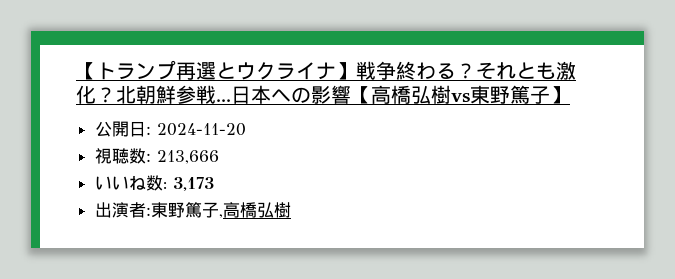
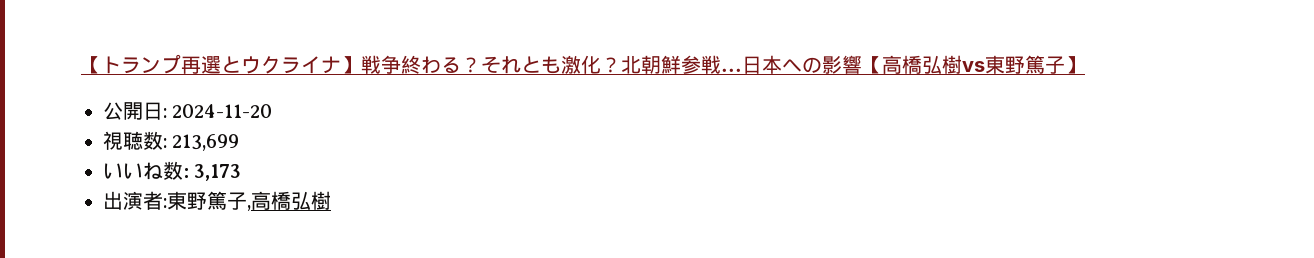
[156,150,219,164] 213,666 -> [172,134,240,151] 213,699

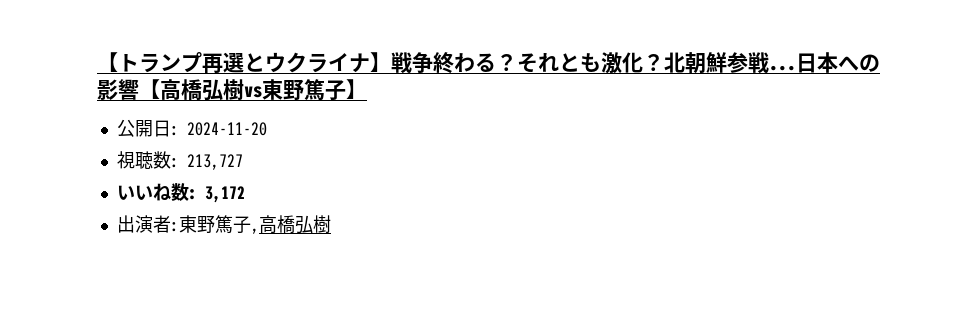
[172,134,240,151] 213,699 -> [186,154,243,170] 213,727
[194,164,242,181] 3,173 -> [204,186,245,203] 3,172

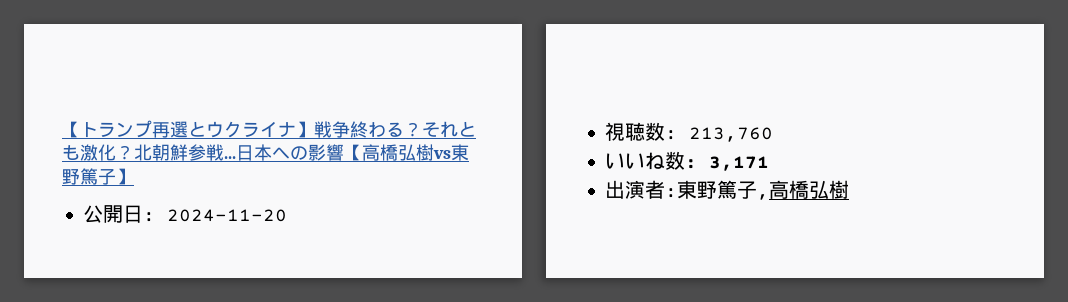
[186,154,243,170] 213,727 -> [689,127,774,142] 213,760
[204,186,245,203] 3,172 -> [709,156,770,171] 3,171

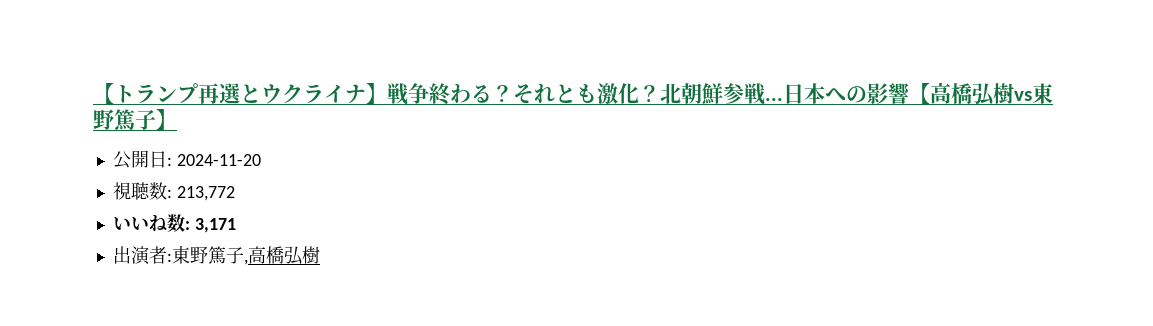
[689,127,774,142] 213,760 -> [176,186,235,201] 213,772

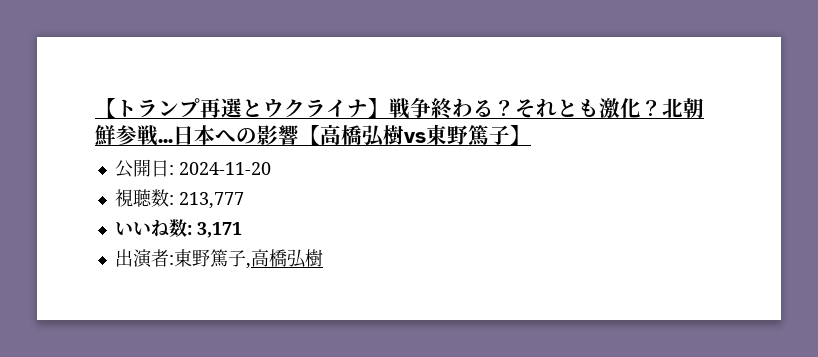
[176,186,235,201] 213,772 -> [178,192,244,209] 213,777

